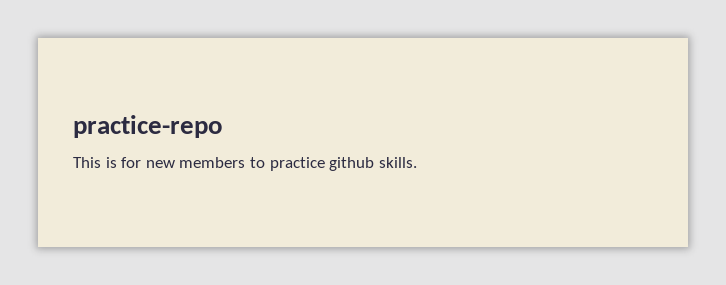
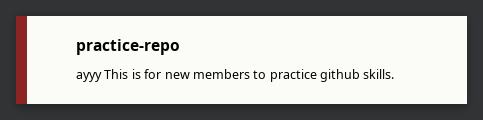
(223, 126) none -> [76,72,102,82] ayyy

